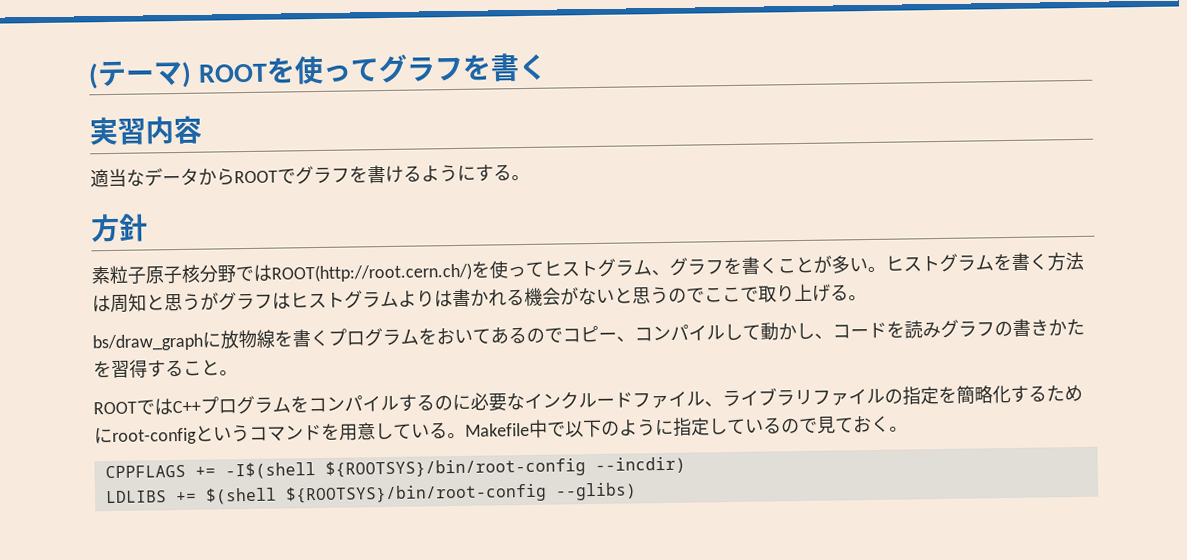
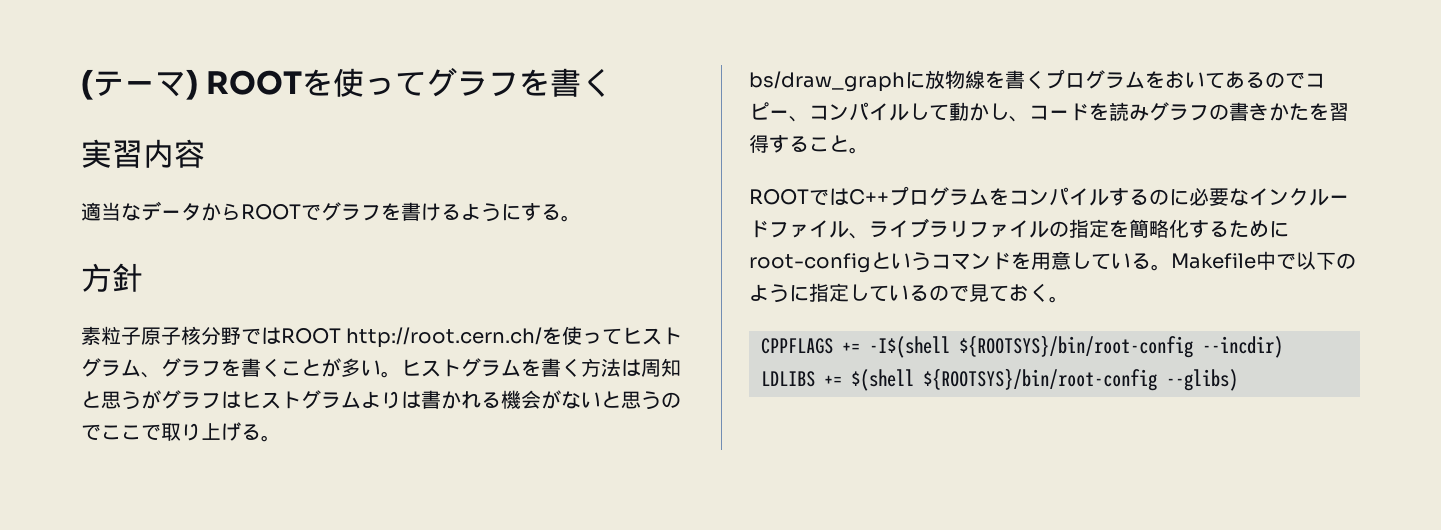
[271,262,472,283] ROOT(http://root.cern.ch/) -> [281,327,543,348] ROOT http://root.cern.ch/

